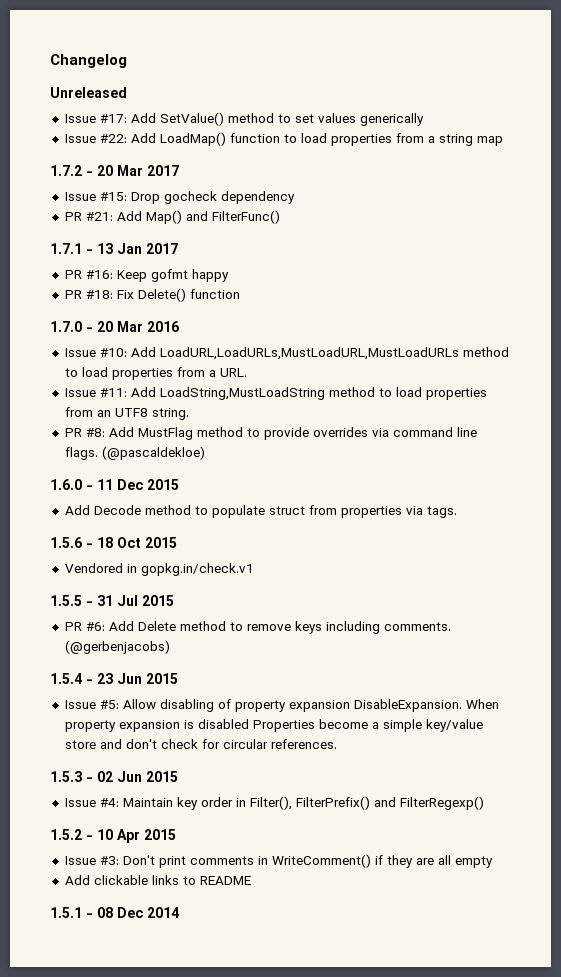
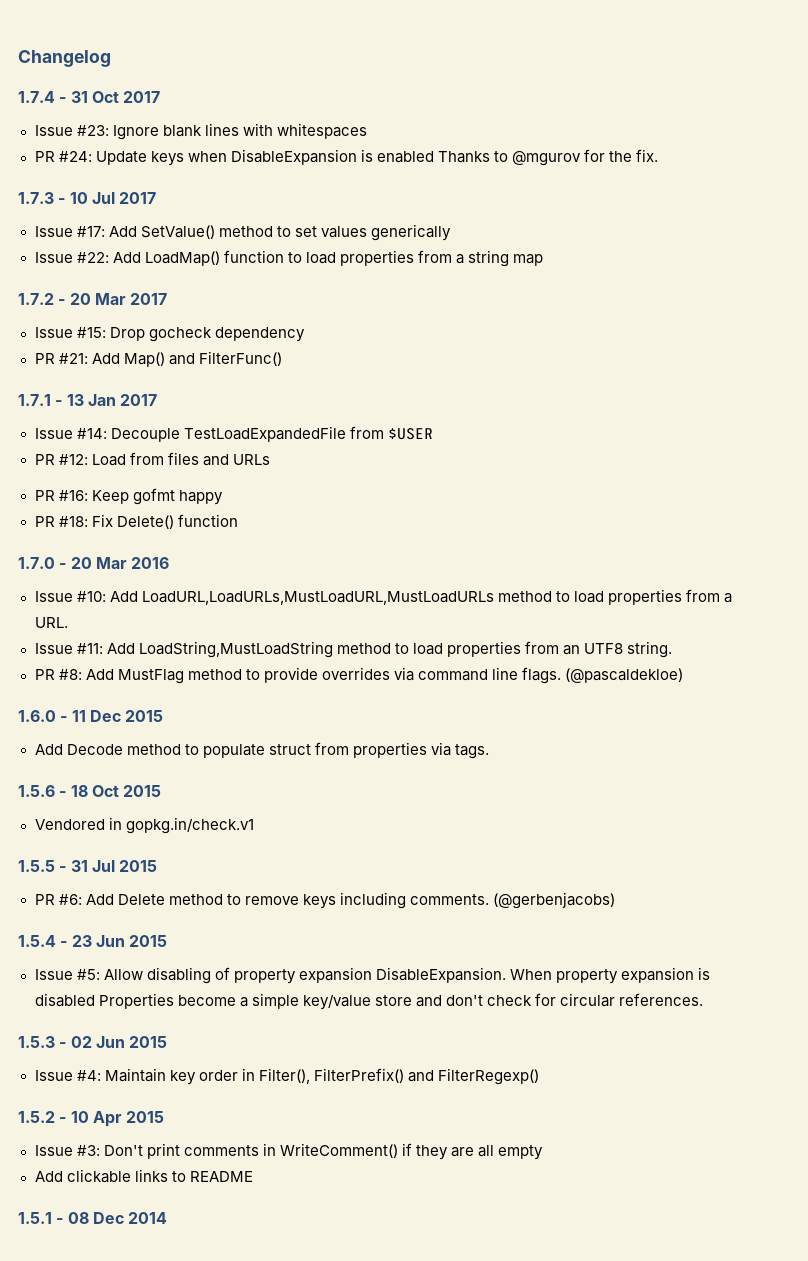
[50,87,127,98] Unreleased -> [18,91,161,103] [34,123,367,140] [34,149,659,166] [18,192,157,204] 1.7.4 - 31 Oct 2017 // Issue #23: Ignore blank lines with whitespaces // PR #24: Update keys when DisableExpansion is enabled Thanks to @mgurov for the fix. // 1.7.3 - 10 Jul 2017
(178, 248) none -> [34,426,433,442] [34,452,270,466] // Issue #14: Decouple TestLoadExpandedFile from $USER // PR #12: Load from files and URLs

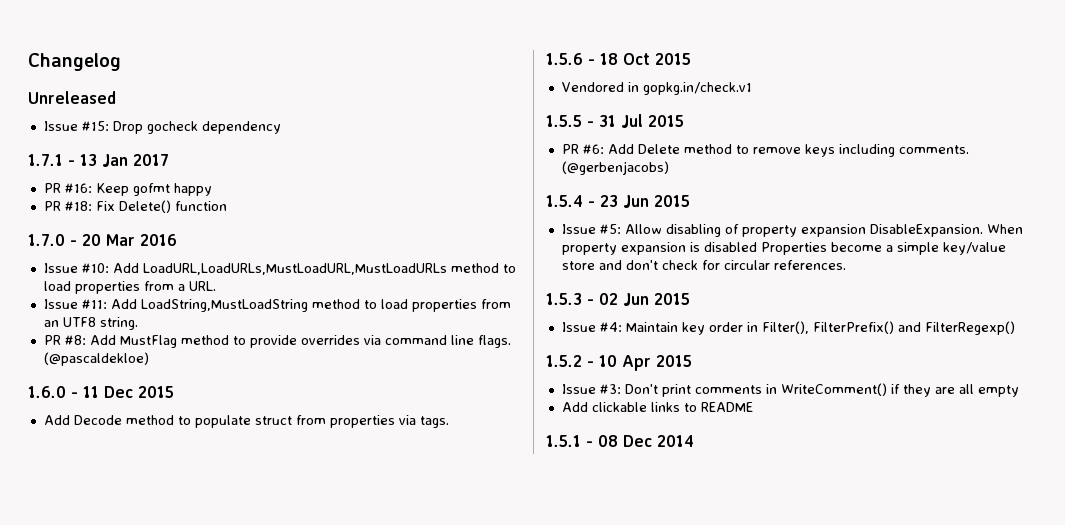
[18,91,161,103] [34,123,367,140] [34,149,659,166] [18,192,157,204] [34,224,451,241] [34,250,544,267] [18,293,168,305] 1.7.4 - 31 Oct 2017 // Issue #23: Ignore blank lines with whitespaces // PR #24: Update keys when DisableExpansion is enabled Thanks to @mgurov for the fix. // 1.7.3 - 10 Jul 2017 // Issue #17: Add SetValue() method to set values generically // Issue #22: Add LoadMap() function to load properties from a string map // 1.7.2 - 20 Mar 2017 -> [28,91,116,104] Unreleased
[34,351,282,367] // PR #21: Add Map() and FilterFunc() -> (281, 127) none
[34,426,433,442] [34,452,270,466] // Issue #14: Decouple TestLoadExpandedFile from $USER // PR #12: Load from files and URLs -> (169, 160) none

